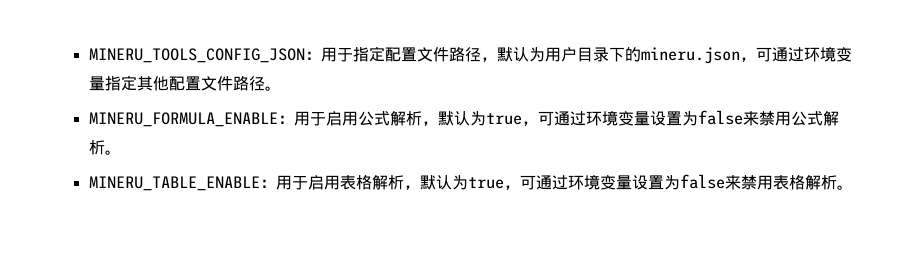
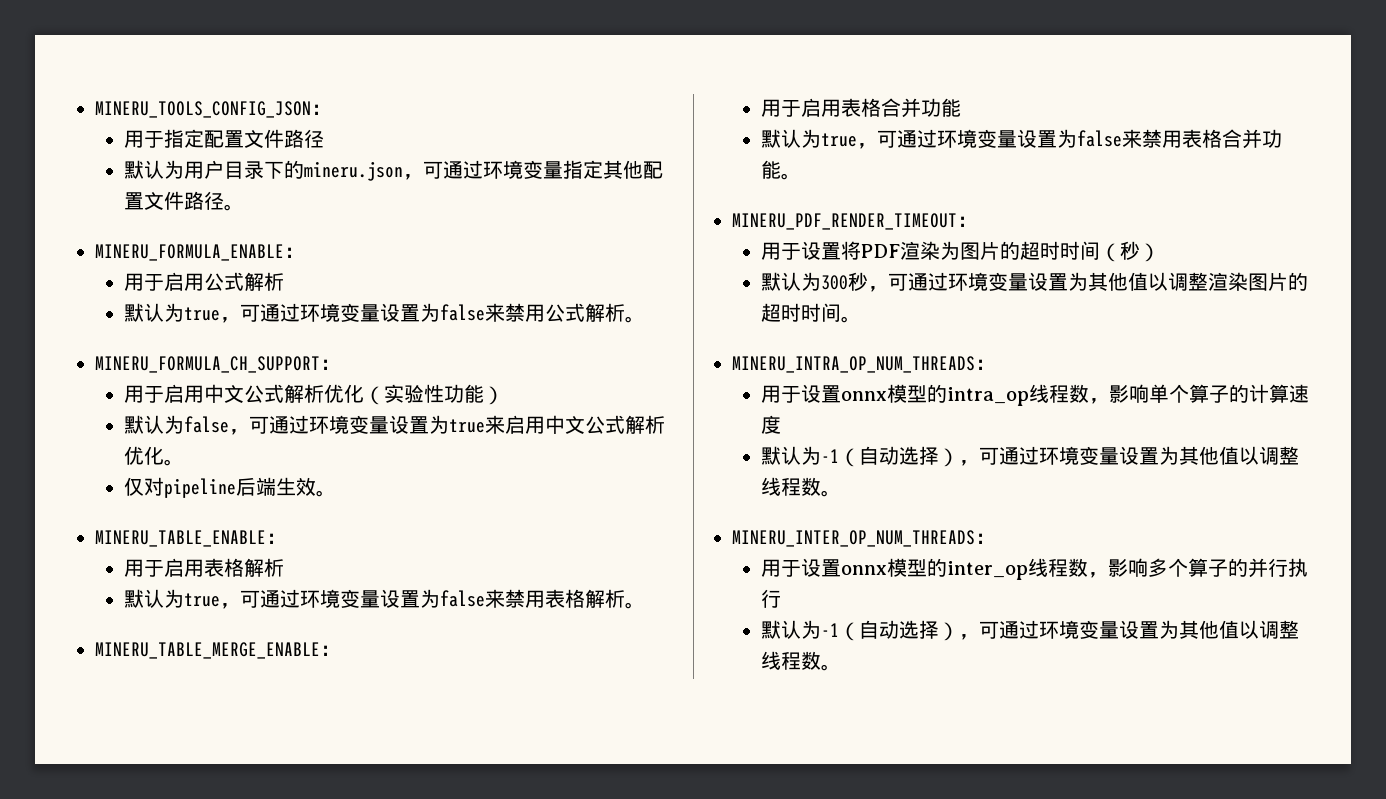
(321, 55) none -> (331, 109) //
[480,57,497,62] ， -> (325, 138) //
(294, 119) none -> (304, 252) //
[421,121,438,126] ， -> (285, 281) //
(121, 152) none -> [95,356,340,373] [124,384,505,405] [124,415,666,435] [124,446,185,466] [124,477,337,498] // MINERU_FORMULA_CH_SUPPORT： // 用于启用中文公式解析优化（实验性功能） // 默认为false，可通过环境变量设置为true来启用中文公式解析优化。 // 仅对pipeline后端生效。
(276, 183) none -> (286, 538) //
[403,185,420,190] ， -> (285, 567) //
(853, 187) none -> [95,642,340,659] [761,98,962,118] [761,129,1283,149] [761,160,802,180] [732,213,977,230] [761,241,1161,262] [761,272,1309,292] [761,303,862,323] [732,356,995,373] [761,384,1310,406] [761,415,782,434] [761,446,1300,467] [761,477,842,497] [732,530,995,547] [761,558,1309,580] [761,589,782,608] [761,620,1300,641] [761,651,842,671] // MINERU_TABLE_MERGE_ENABLE： // 用于启用表格合并功能 // 默认为true，可通过环境变量设置为false来禁用表格合并功能。 // MINERU_PDF_RENDER_TIMEOUT： // 用于设置将PDF渲染为图片的超时时间（秒） // 默认为300秒，可通过环境变量设置为其他值以调整渲染图片的超时时间。 // MINERU_INTRA_OP_NUM_THREADS： // 用于设置onnx模型的intra_op线程数，影响单个算子的计算速度 // 默认为-1（自动选择），可通过环境变量设置为其他值以调整线程数。 // MINERU_INTER_OP_NUM_THREADS： // 用于设置onnx模型的inter_op线程数，影响多个算子的并行执行 // 默认为-1（自动选择），可通过环境变量设置为其他值以调整线程数。

